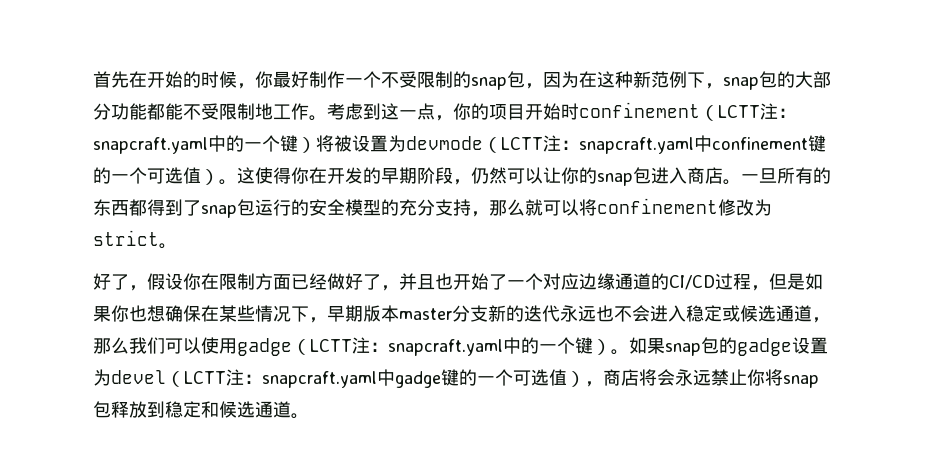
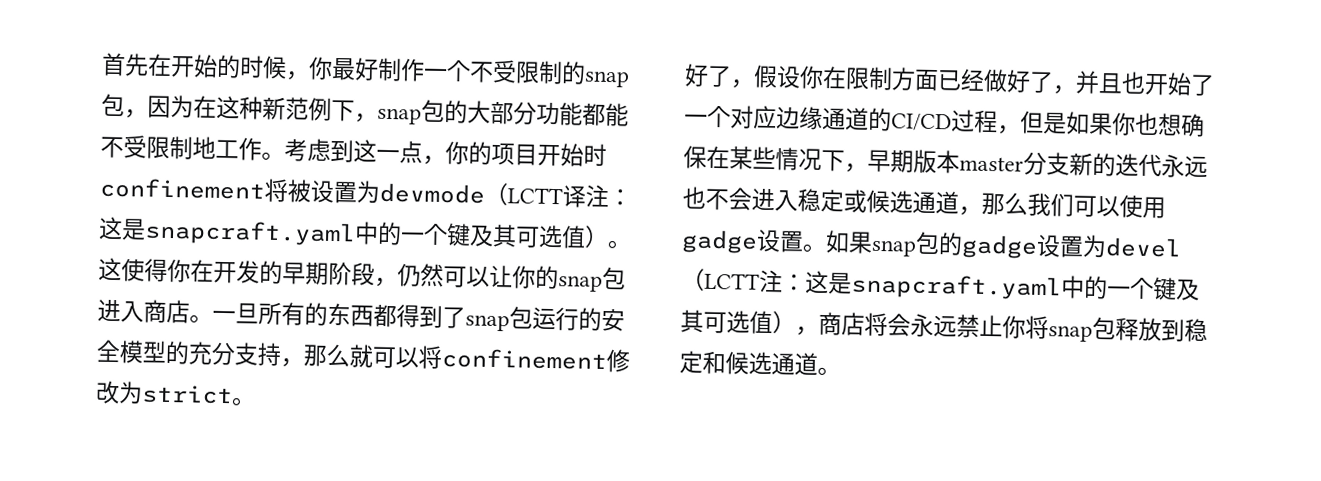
[700,103,796,121] [93,135,316,154] （LCTT注：snapcraft.yaml中的一个键） -> (266, 188) none
[543,135,826,154] [93,167,147,184] 注：snapcraft.yaml中confinement键的一个 -> [562,184,632,209] [98,216,517,248] 译注：这是snapcraft.yaml中的一个键及其
[292,337,611,356] （LCTT注：snapcraft.yaml中的一个键） -> [756,228,804,253] 设置
[262,369,513,388] snapcraft.yaml中gadge键的一个 -> [805,270,1200,301] [680,309,704,333] 这是snapcraft.yaml中的一个键及其

